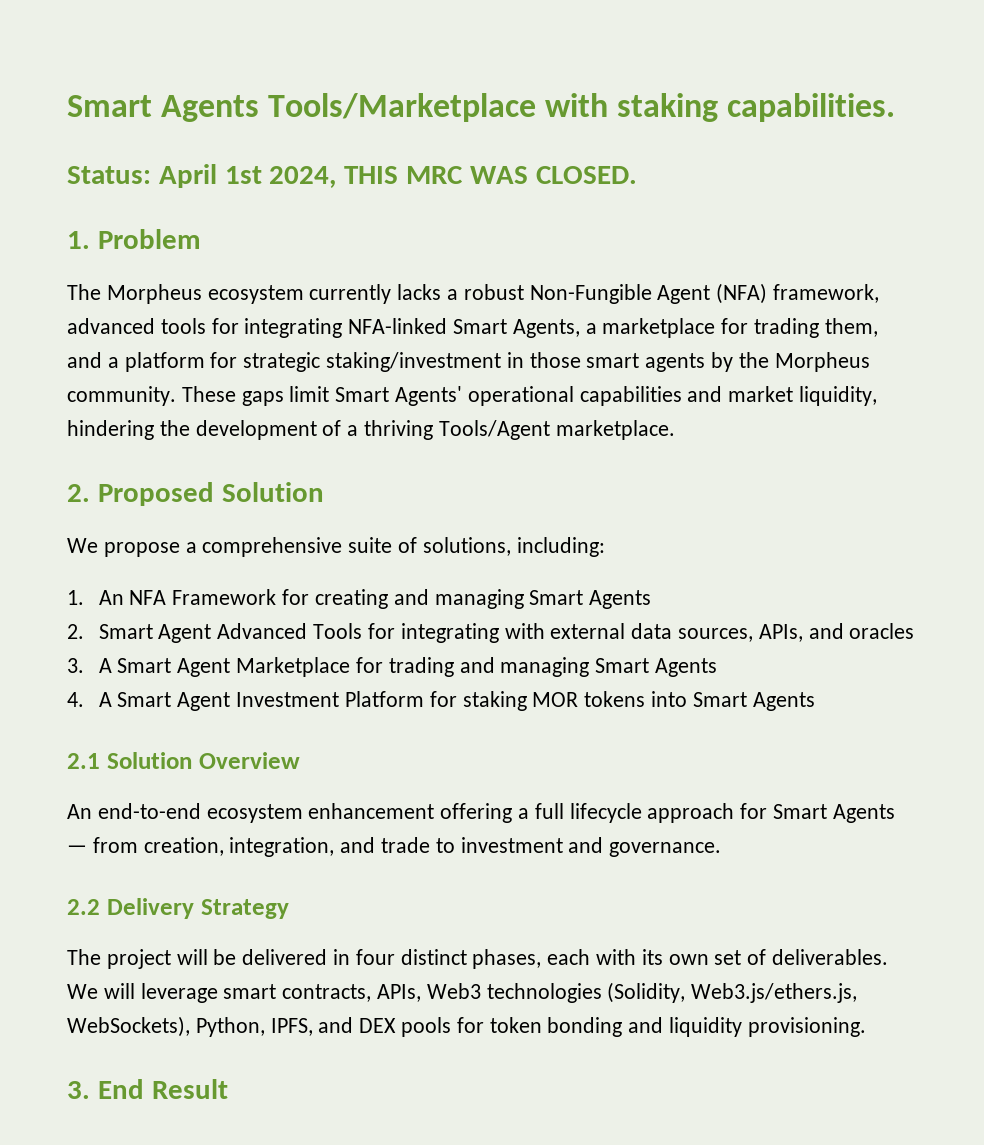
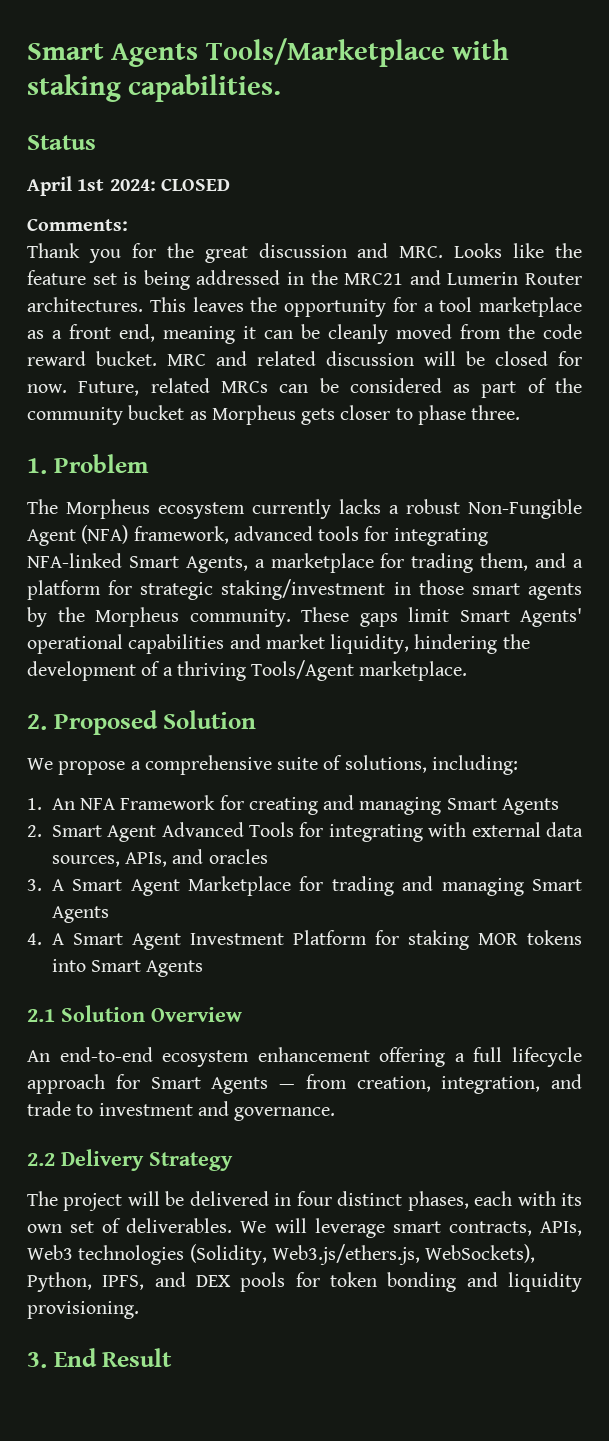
[67,166,151,184] Status: -> [27,135,96,150] Status //
[269,166,637,188] 2024, THIS MRC WAS CLOSED. -> [109,178,230,191] [27,218,128,231] [27,243,582,263] [27,270,583,290] [27,297,582,317] [27,324,582,344] [27,351,582,366] [27,378,582,398] [27,405,521,425] 2024: CLOSED // Comments: // Thank you for the great discussion and MRC. Looks like the feature set is being addressed in the MRC21 and Lumerin Router architectures. This leaves the opportunity for a tool marketplace as a front end, meaning it can be cleanly moved from the code reward bucket. MRC and related discussion will be closed for now. Future, related MRCs can be considered as part of the community bucket as Morpheus gets closer to phase three.

